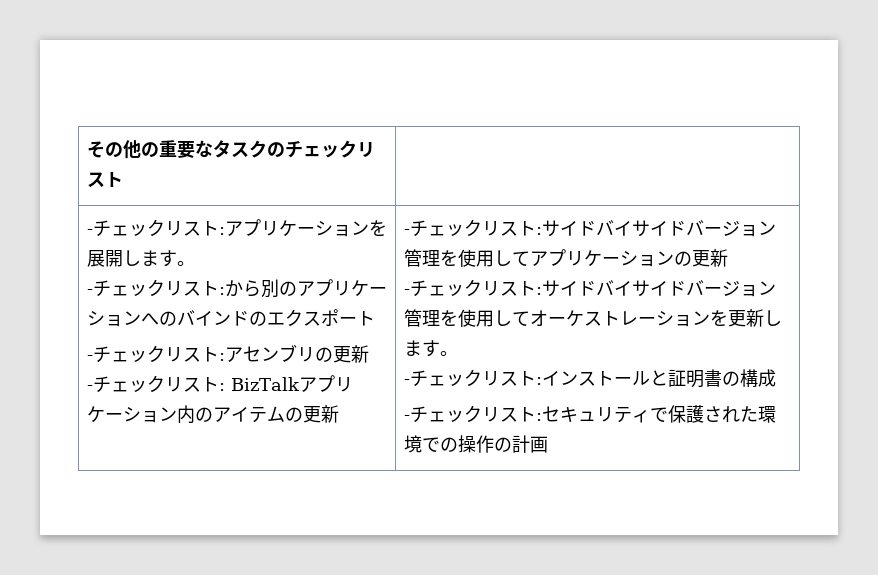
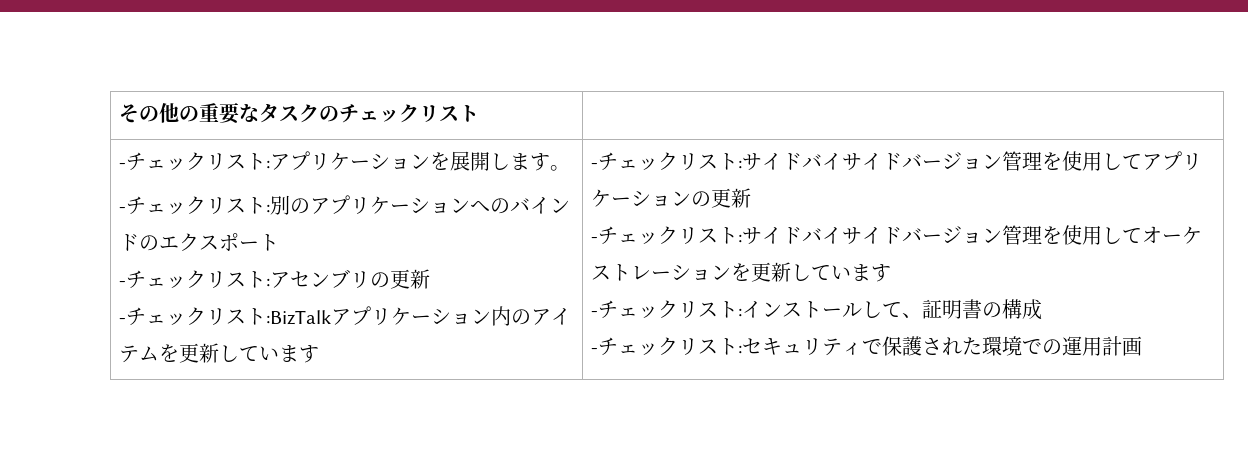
[224,280,261,297] から -> (271, 208) none
[218,377,300,391] : BizTalk -> [266,310,332,325] :BizTalk
[284,405,339,423] の更新 -> [159,343,320,363] を更新しています
[403,340,458,357] ます。 -> [811,264,892,282] ています
[649,370,668,386] と -> [862,301,923,318] して、
[457,435,512,453] 操作の -> [1062,336,1103,356] 運用

